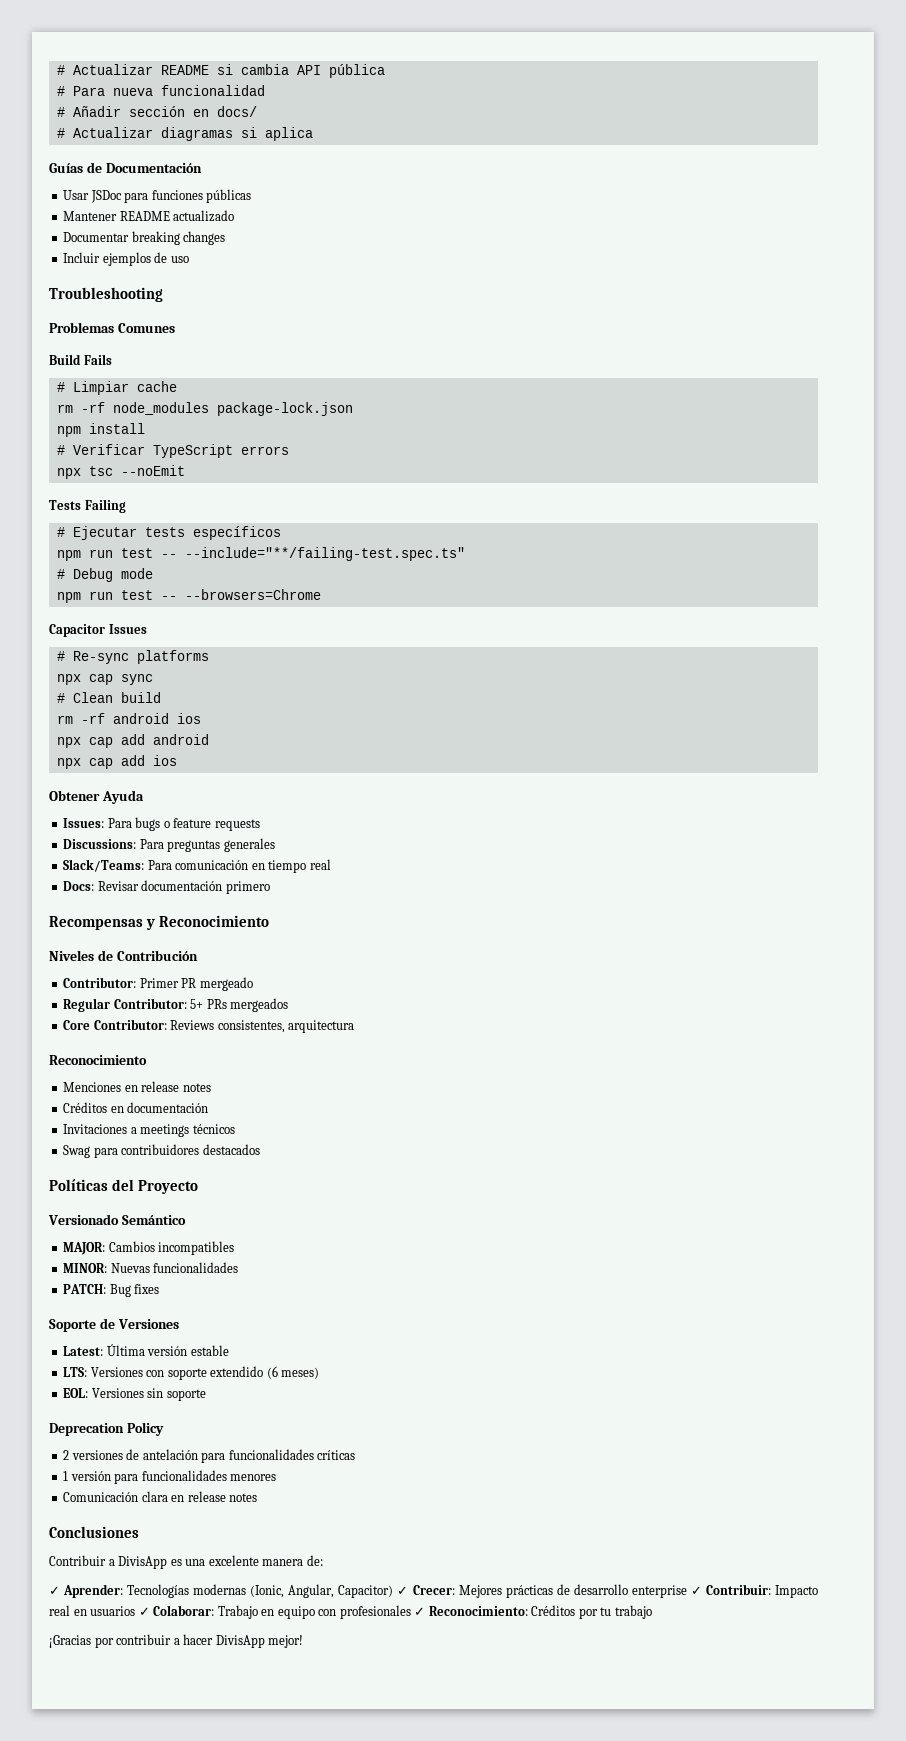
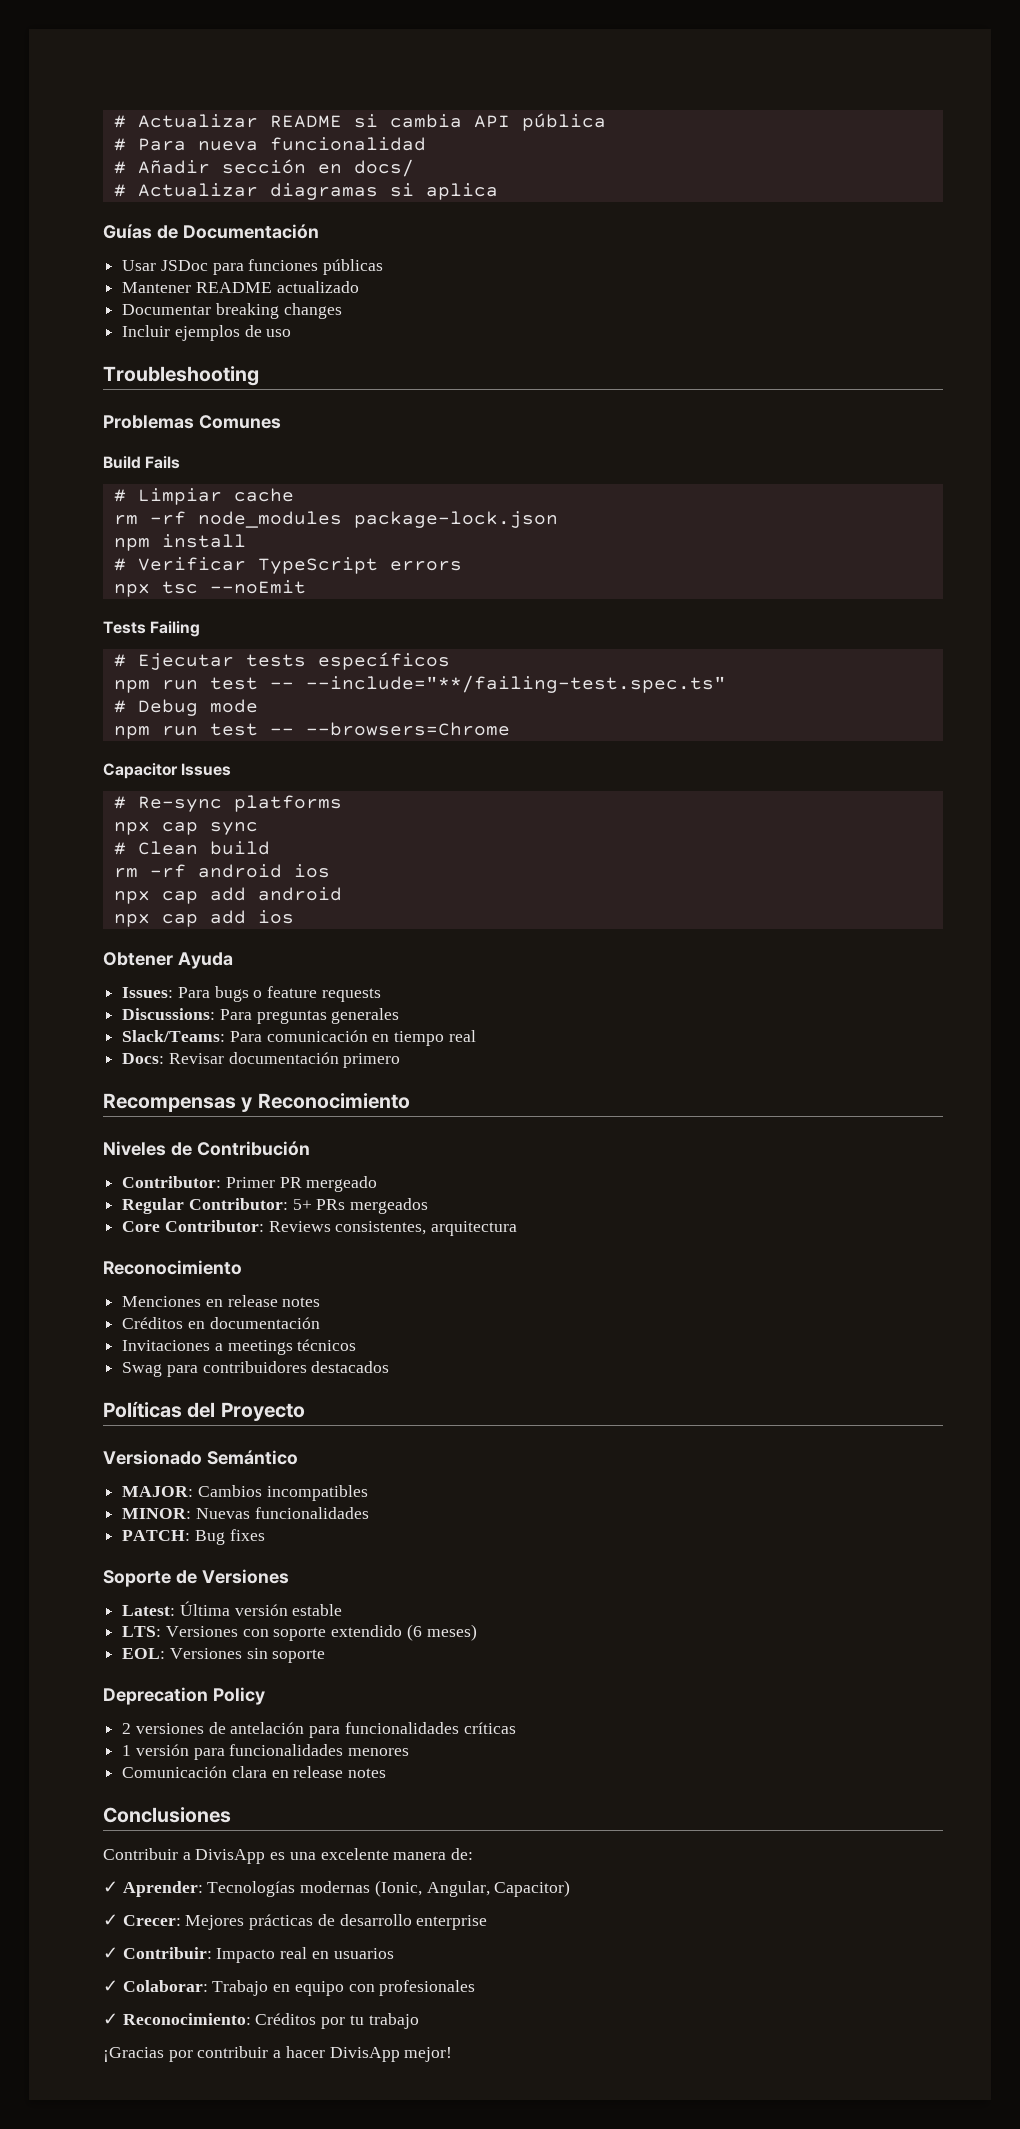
(394, 1591) none -> (571, 1888) //
(687, 1591) none -> (488, 1922) //
(136, 1611) none -> (394, 1953) //
(411, 1612) none -> (476, 1988) //

